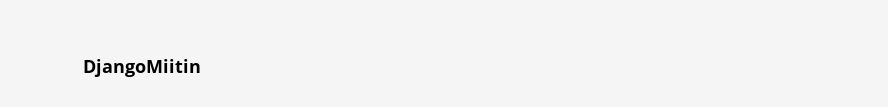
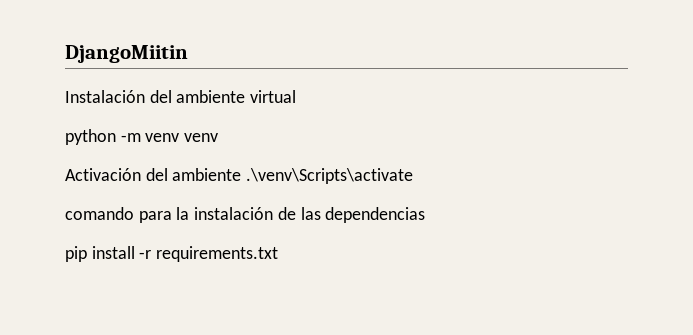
(201, 68) none -> [65,90,297,103] [65,129,219,145] [65,168,414,184] [65,207,426,223] [65,246,279,262] // Instalación del ambiente virtual // python -m venv venv // Activación del ambiente .\venv\Scripts\activate // comando para la instalación de las dependencias // pip install -r requirements.txt

